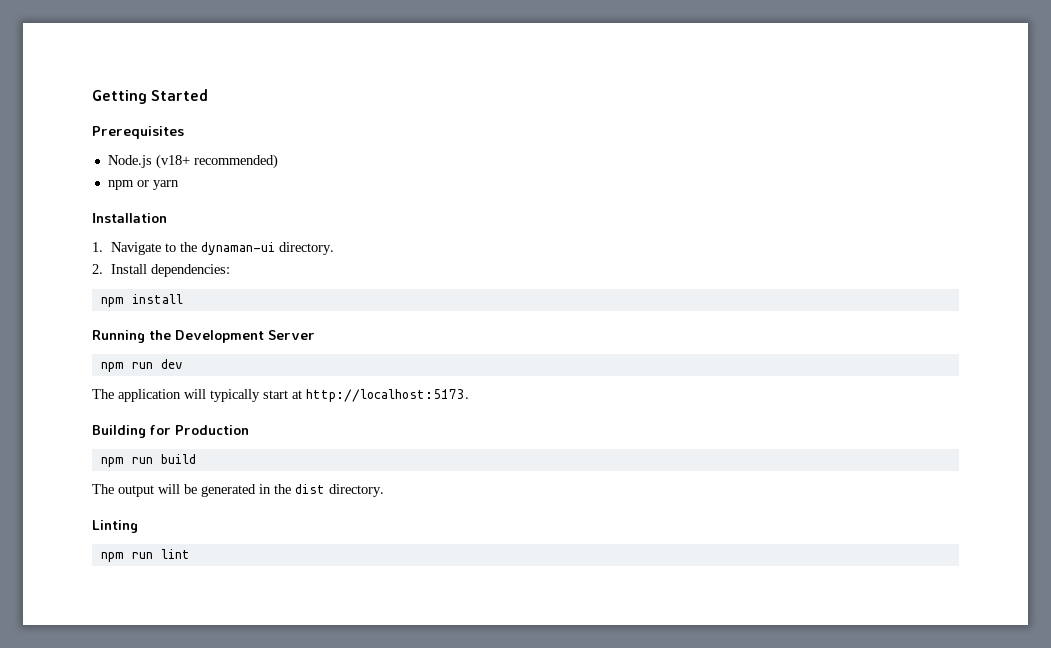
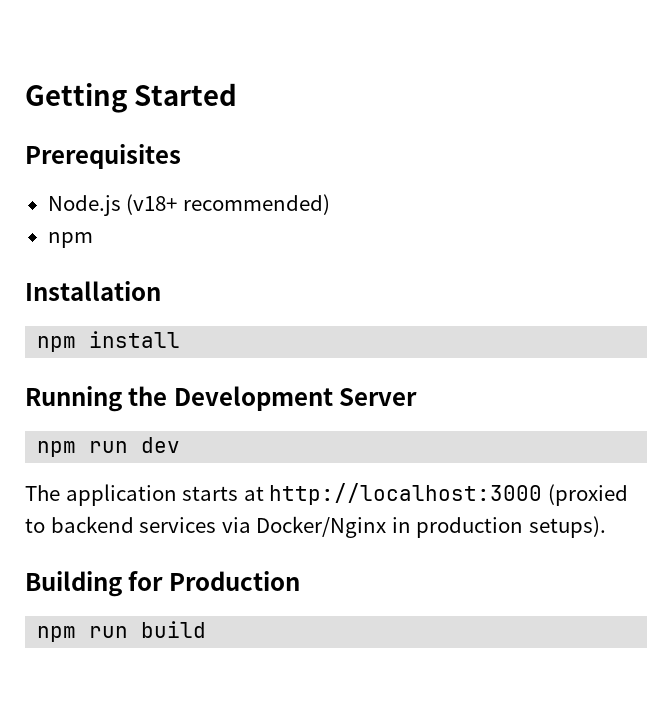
[136,180,179,190] or yarn -> (93, 240) none
[92,242,335,255] [92,264,231,277] // 1. Navigate to the dynaman-ui directory. // 2. Install dependencies: -> (161, 291) none
[184,389,469,402] will typically start at http://localhost:5173. -> [182,483,628,506] [25,516,606,538] starts at http://localhost:3000 (proxied to backend services via Docker/Nginx in production setups).
[92,484,384,497] [92,520,138,533] [100,549,190,562] // The output will be generated in the dist directory. // Linting // npm run lint -> (207, 629) none

